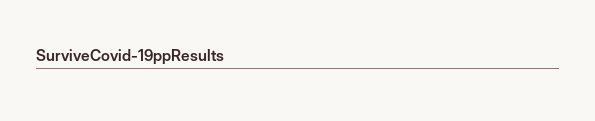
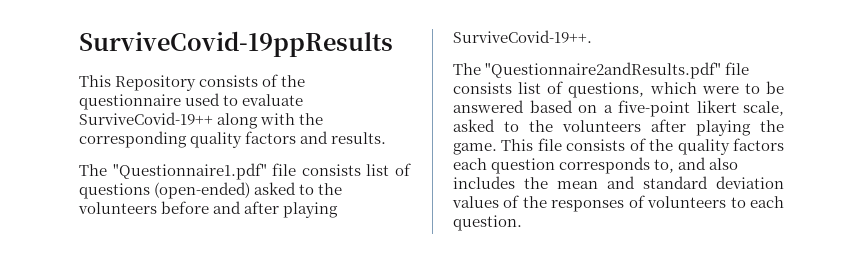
(224, 57) none -> [79,74,306,91] [79,93,304,110] [79,112,324,129] [79,131,387,148] [79,163,411,180] [79,182,343,199] [78,201,339,218] [453,30,592,43] [453,62,750,79] [453,81,784,98] [453,100,784,117] [453,119,784,136] [453,138,784,155] [453,157,739,174] [453,176,784,189] [452,195,784,212] [453,215,522,231] // This Repository consists of the questionnaire used to evaluate SurviveCovid-19++ along with the corresponding quality factors and results. // The "Questionnaire1.pdf" file consists list of questions (open-ended) asked to the volunteers before and after playing SurviveCovid-19++. // The "Questionnaire2andResults.pdf" file consists list of questions, which were to be answered based on a five-point likert scale, asked to the volunteers after playing the game. This file consists of the quality factors each question corresponds to, and also includes the mean and standard deviation values of the responses of volunteers to each question.

